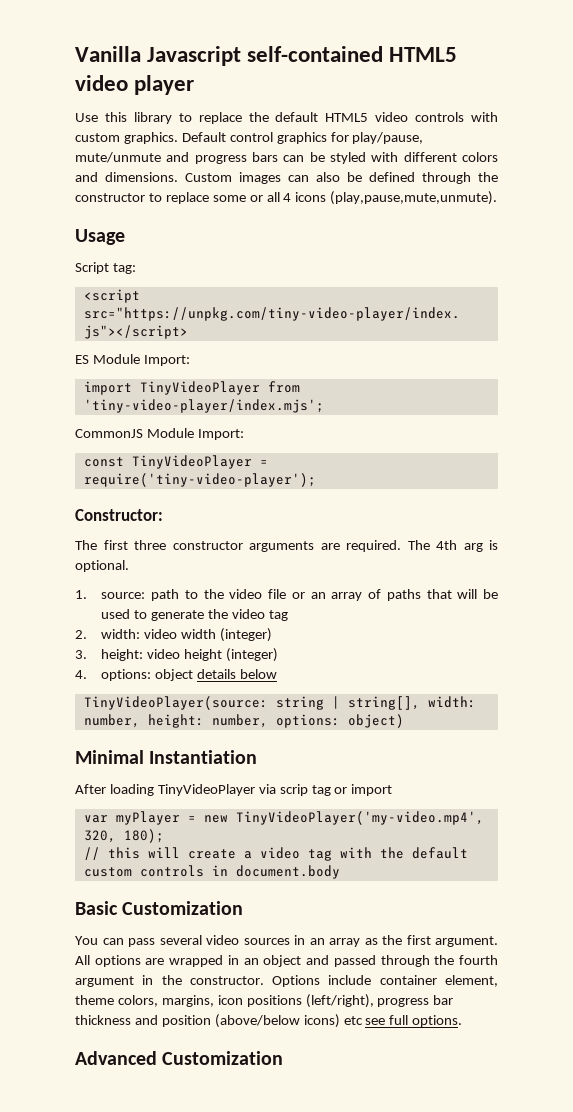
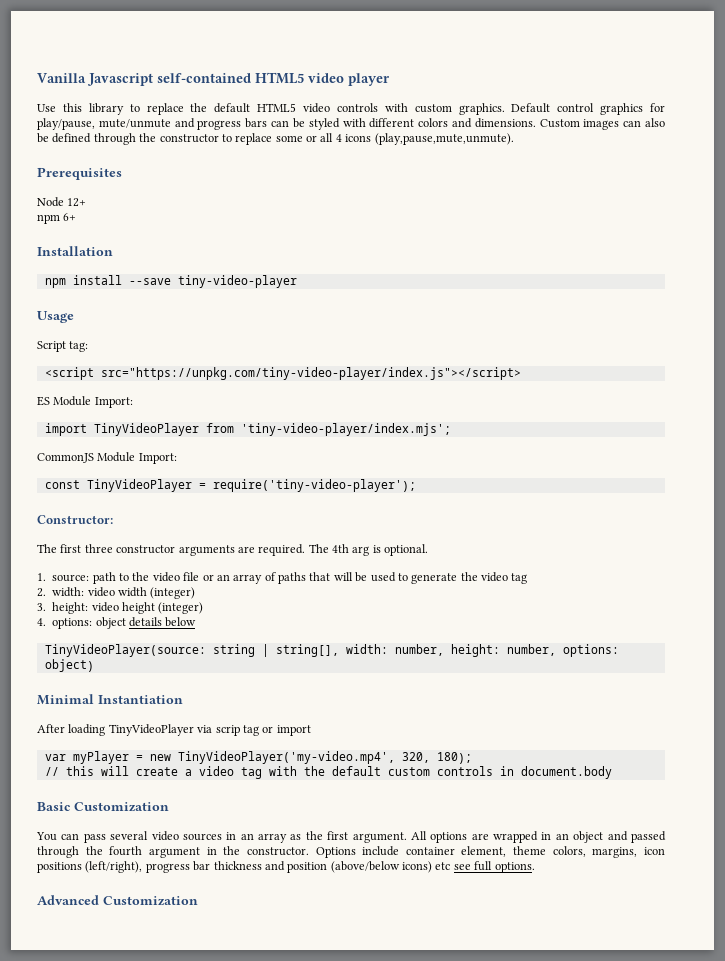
(498, 198) none -> [37,167,122,180] [37,197,87,207] [37,213,77,224] [37,246,113,256] [44,275,297,288] // Prerequisites // Node 12+ // npm 6+ // Installation // npm install --save tiny-video-player

